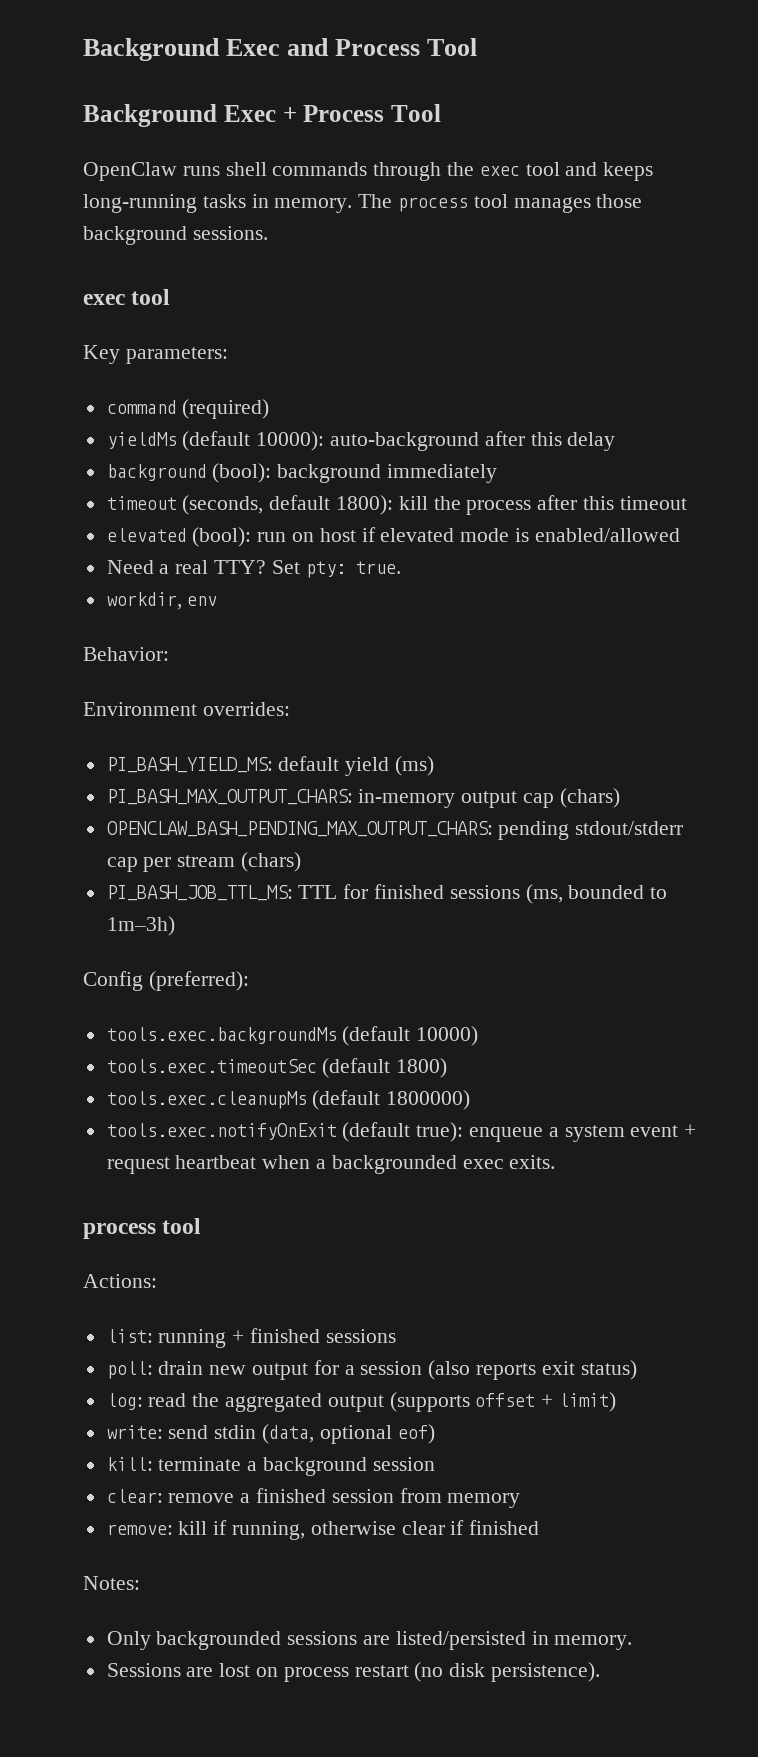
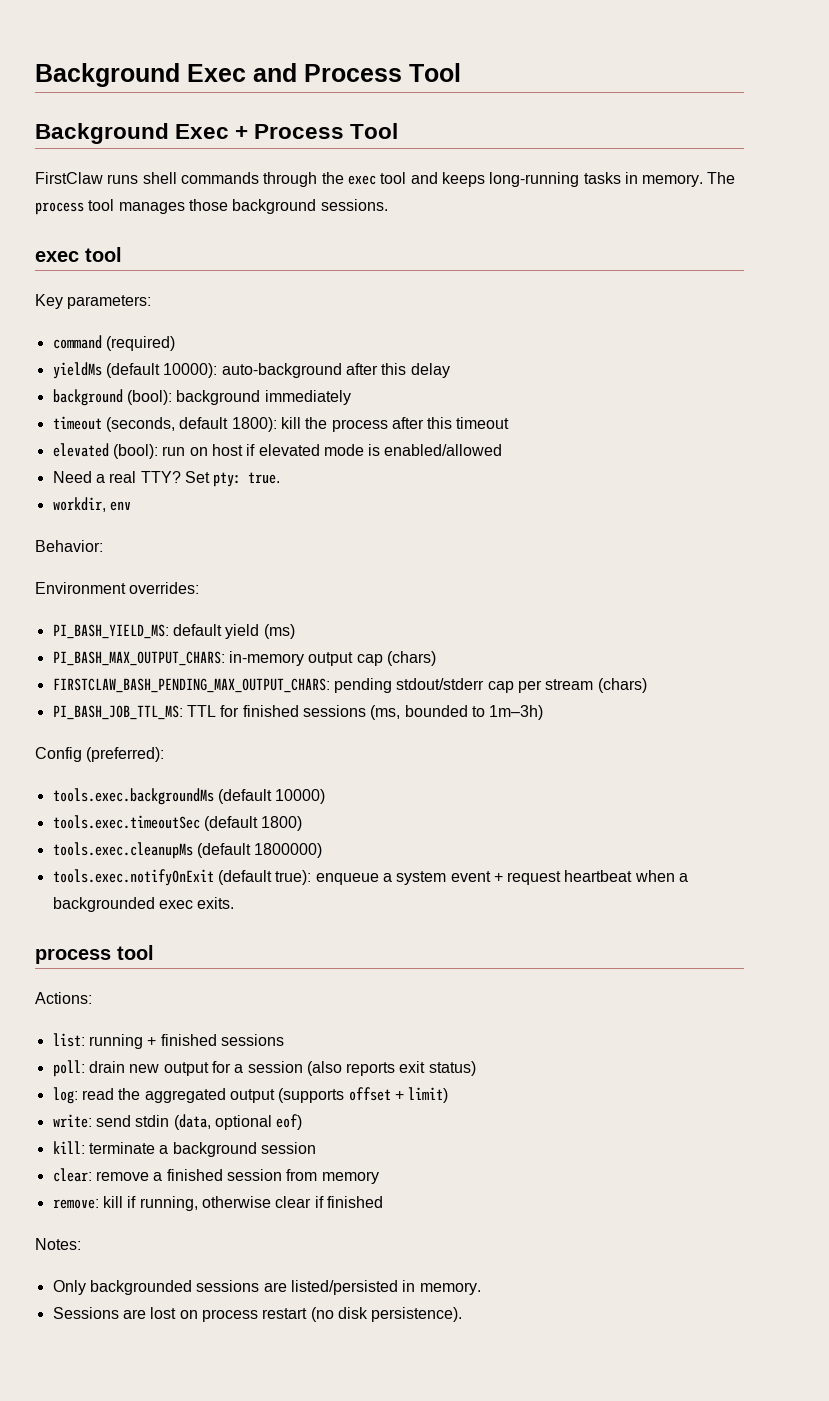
[83,162,177,181] OpenClaw -> [35,172,103,184] FirstClaw
[106,821,493,837] OPENCLAW_BASH_PENDING_MAX_OUTPUT_CHARS: -> [52,678,330,693] FIRSTCLAW_BASH_PENDING_MAX_OUTPUT_CHARS:

